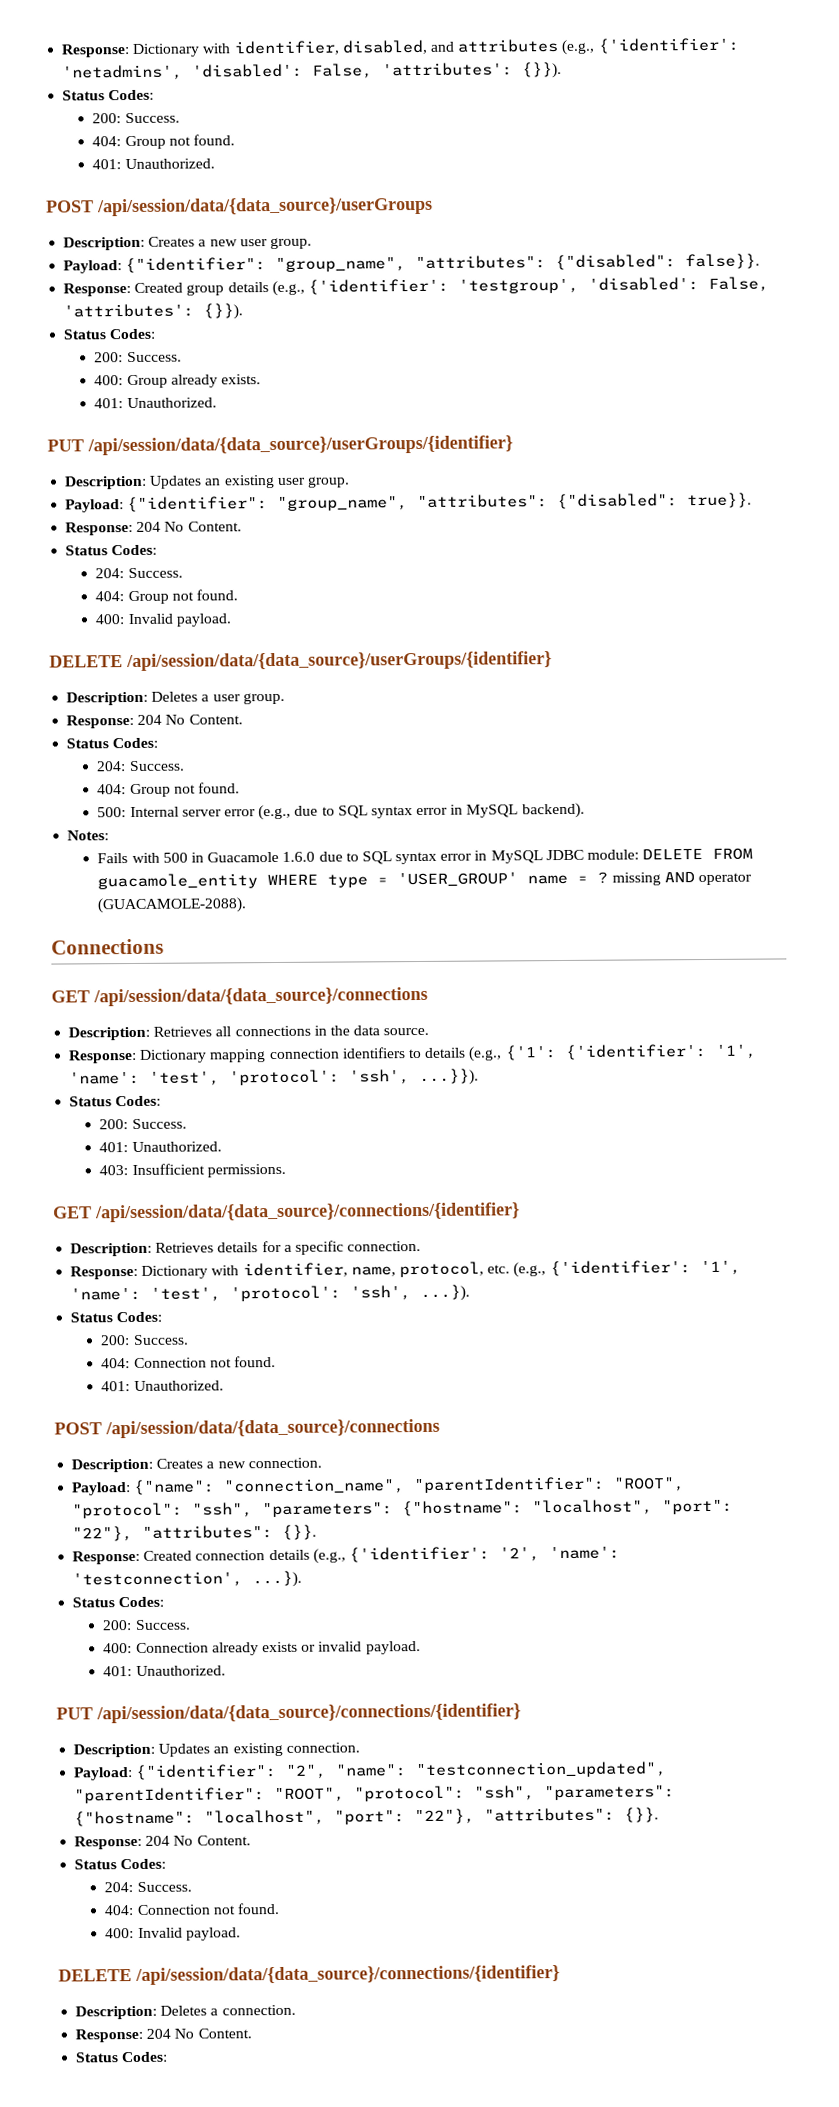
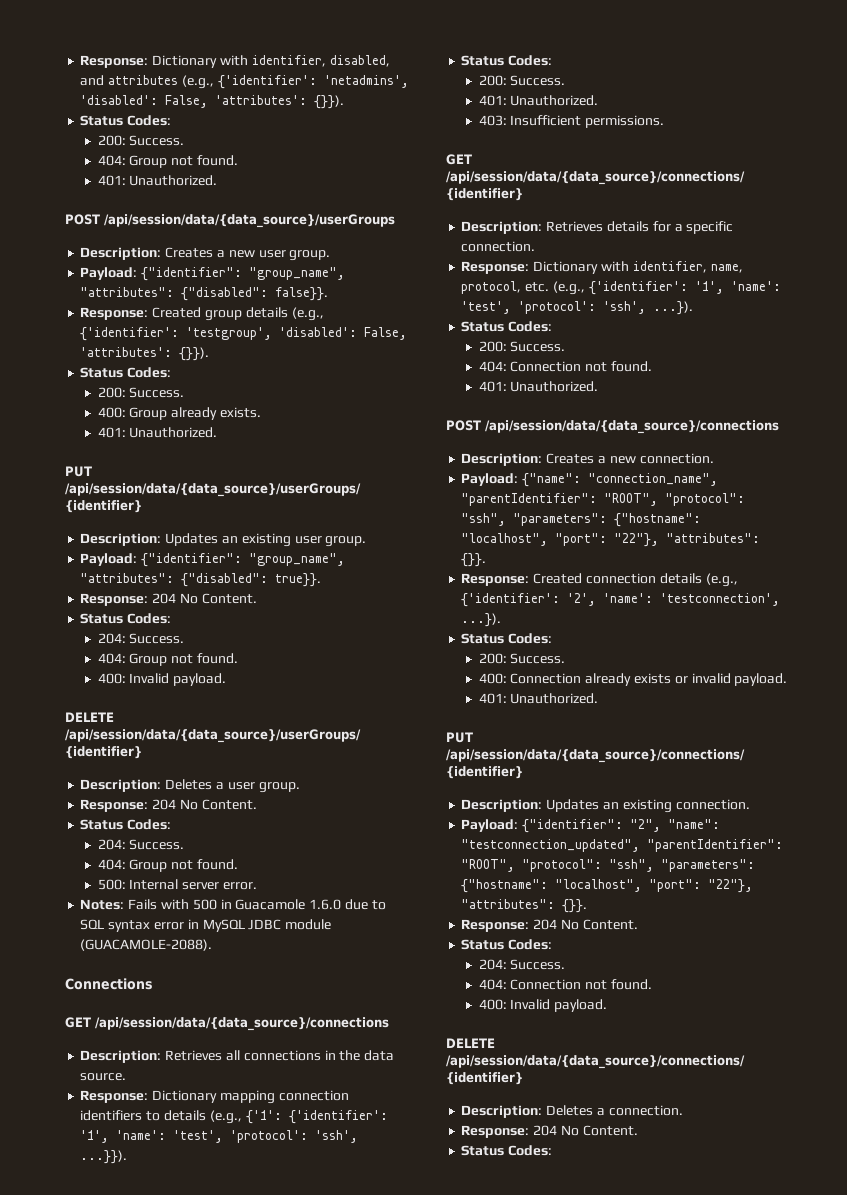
[223,802,585,821] error (e.g., due to SQL syntax error in MySQL backend). -> [222,882,257,890] error.
(110, 835) // -> (125, 904) none
[587,847,754,860] [97,871,752,890] module: DELETE FROM guacamole_entity WHERE type = 'USER_GROUP' name = ? missing AND operator -> [285,919,332,930] module

